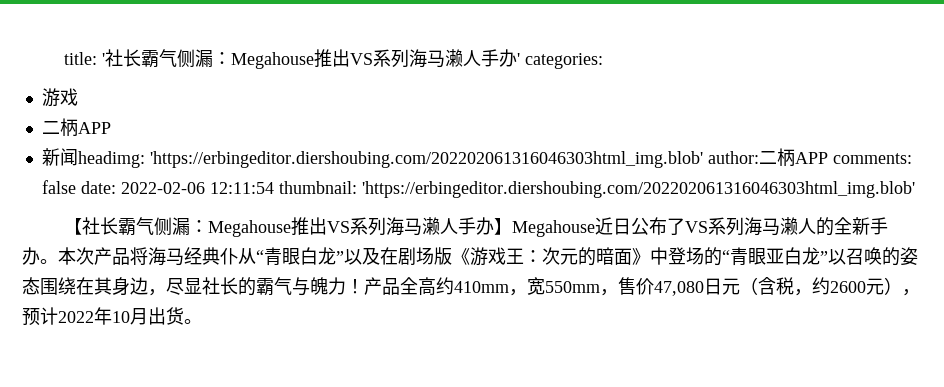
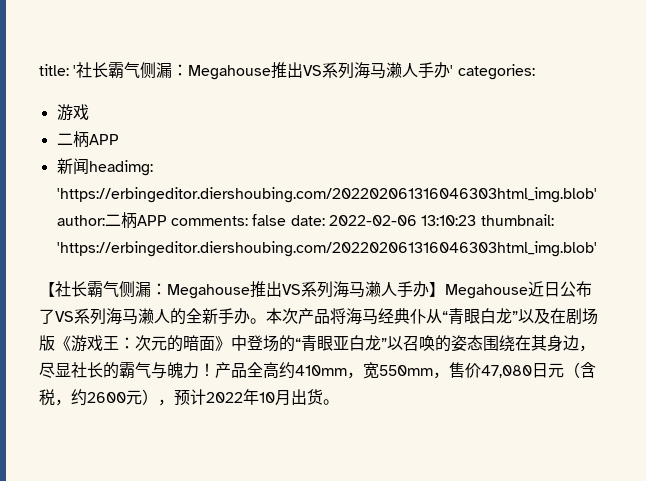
[209,182,274,194] 12:11:54 -> [421,215,477,226] 13:10:23

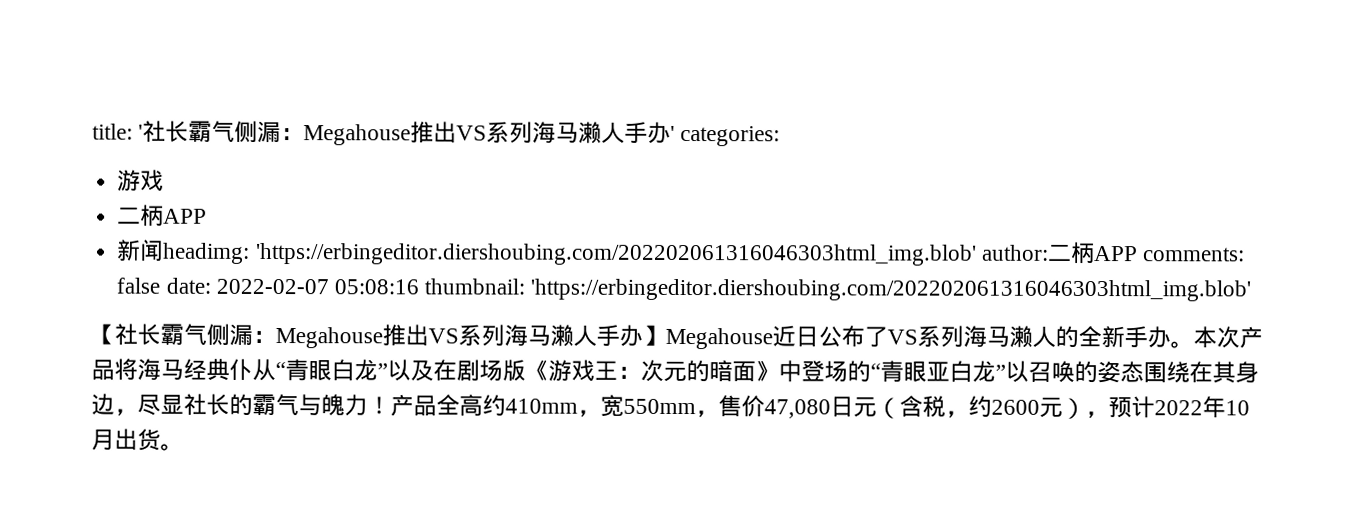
[328,215,477,226] 2022-02-06 13:10:23 -> [215,278,419,295] 2022-02-07 05:08:16

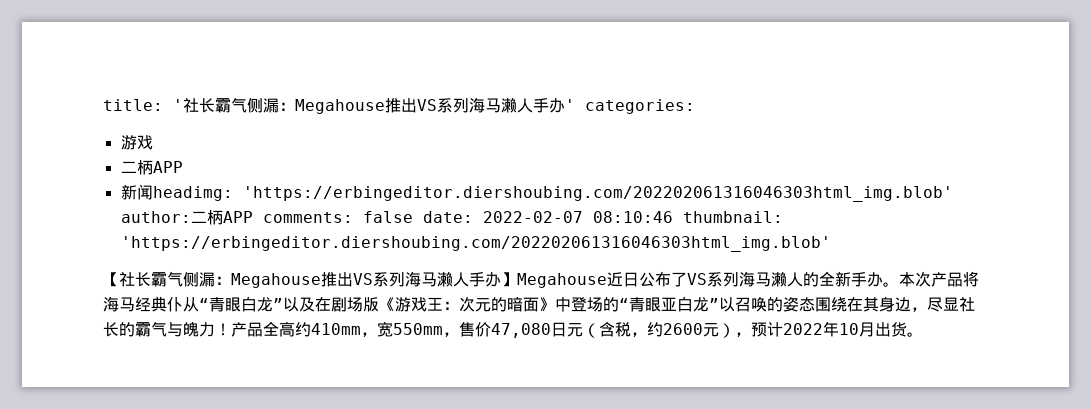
[333,279,419,295] 05:08:16 -> [592,211,673,223] 08:10:46

